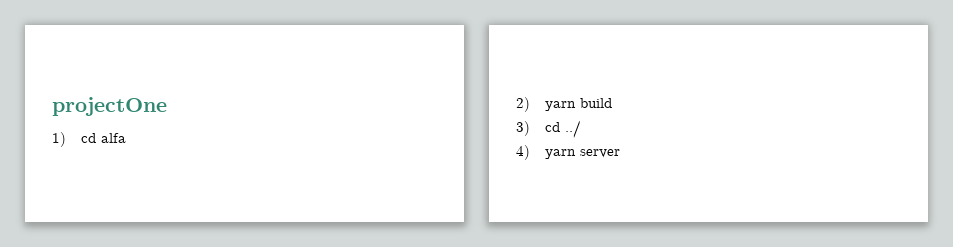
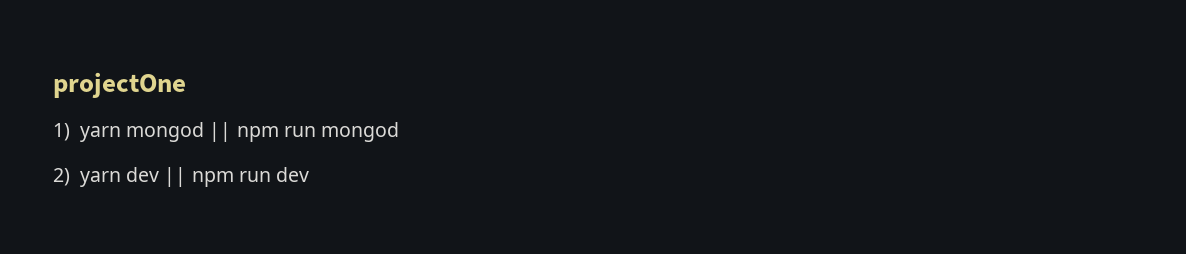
[81,133,127,143] [516,97,613,112] [516,120,582,138] [516,145,621,160] cd alfa // 2) yarn build // 3) cd ../ // 4) yarn server -> [79,122,400,142] [53,167,310,187] yarn mongod || npm run mongod // 2) yarn dev || npm run dev

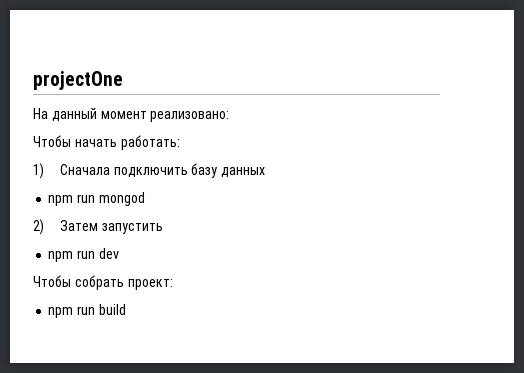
[53,122,232,142] 1) yarn mongod || -> [33,107,230,122] [33,135,180,150] [33,163,266,179] На данный момент реализовано: // Чтобы начать работать: // 1) Сначала подключить базу данных //
[79,167,187,187] yarn dev || -> [59,220,163,234] Затем запустить //
(310, 174) none -> [33,275,173,290] [48,304,126,318] // Чтобы собрать проект: // npm run build

